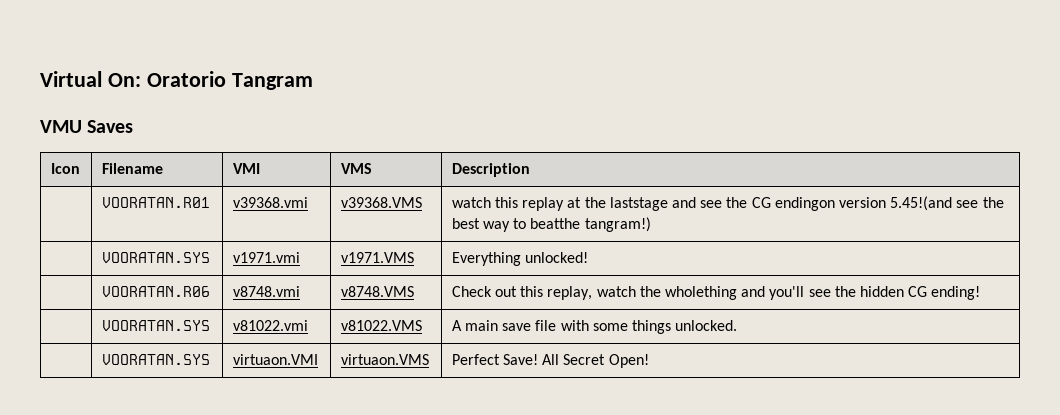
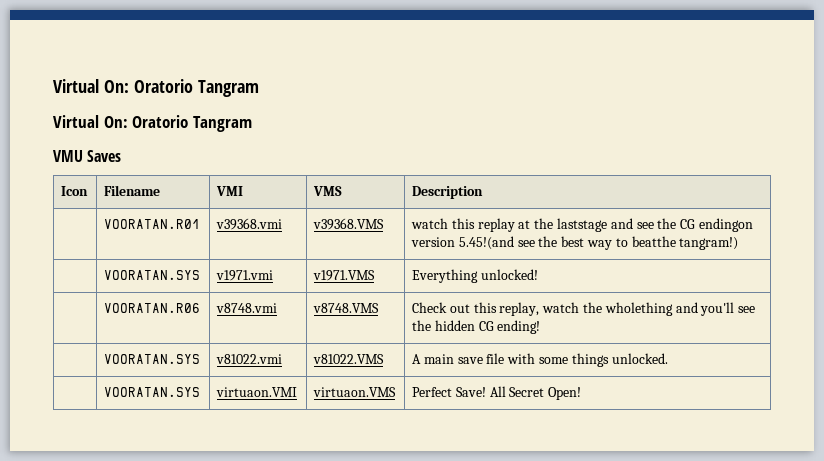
[40,71,313,90] Virtual On: Oratorio Tangram -> [53,79,259,97] [53,115,252,132] Virtual On: Oratorio Tangram // Virtual On: Oratorio Tangram

